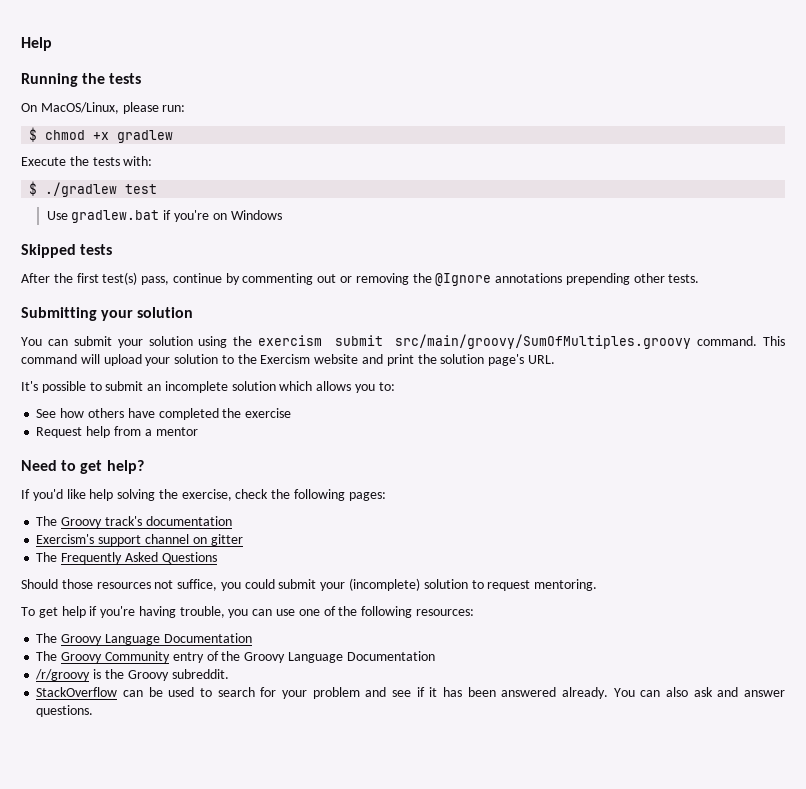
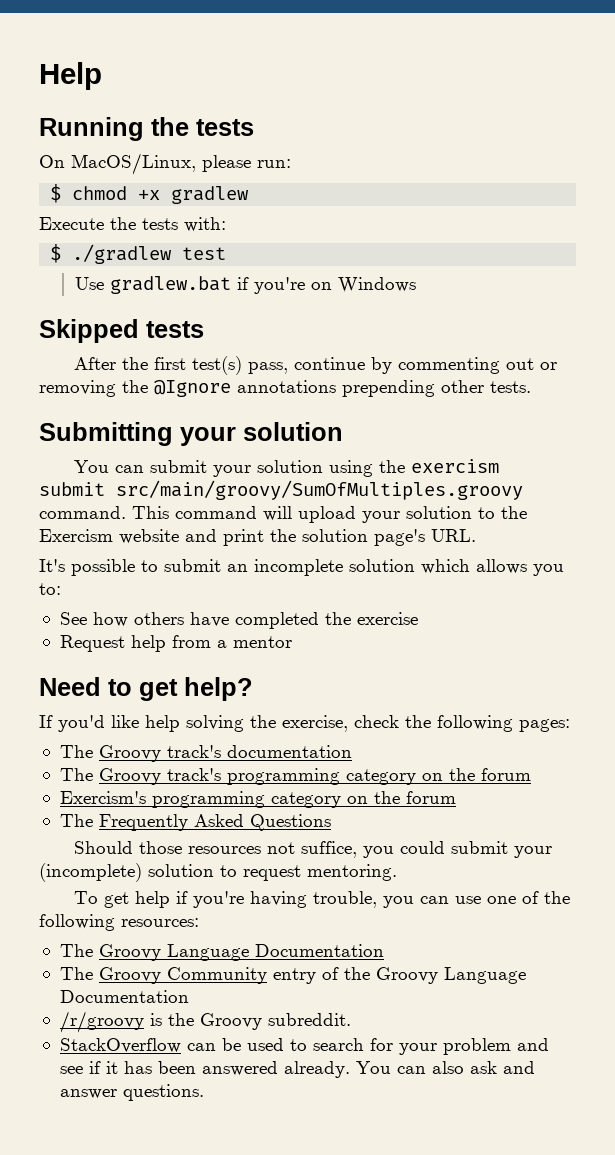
[36,534,243,546] Exercism's support channel on gitter -> [59,768,531,785] [59,791,456,808] The Groovy track's programming category on the forum // Exercism's programming category on the forum

